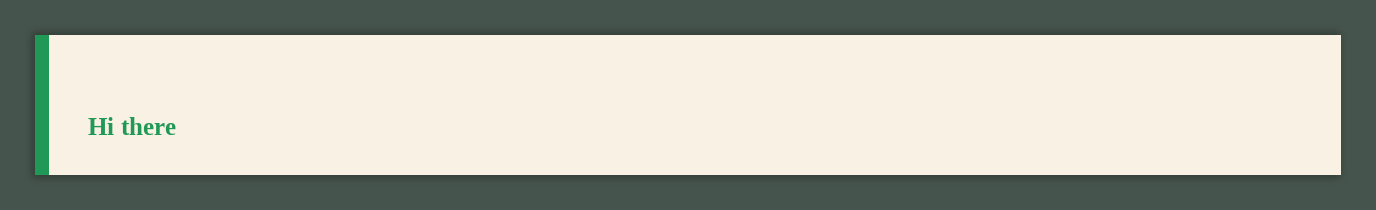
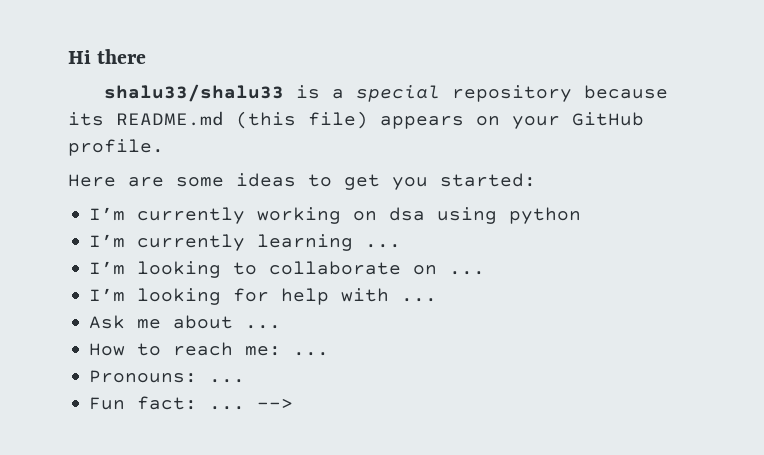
(176, 126) none -> [104,84,669,102] [68,111,644,129] [68,139,164,156] [68,173,536,190] [89,207,582,224] [89,234,402,251] [89,261,486,278] [89,288,438,305] [89,315,282,329] [89,342,330,356] [89,370,246,383] [89,396,294,410] // shalu33/shalu33 is a special repository because its README.md (this file) appears on your GitHub profile. // Here are some ideas to get you started: // I’m currently working on dsa using python // I’m currently learning ... // I’m looking to collaborate on ... // I’m looking for help with ... // Ask me about ... // How to reach me: ... // Pronouns: ... // Fun fact: ... -->

